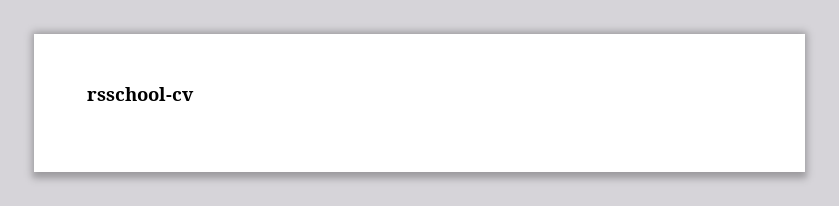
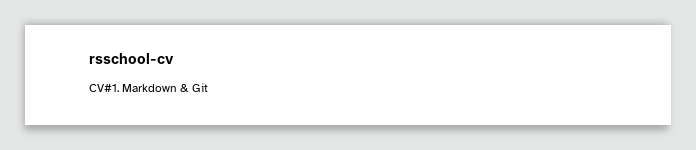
(194, 94) none -> [89,83,208,92] // CV#1. Markdown & Git

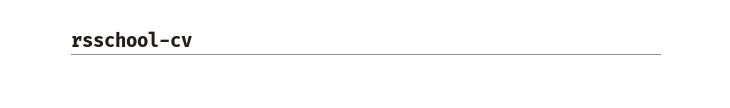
[89,83,208,92] // CV#1. Markdown & Git -> (192, 39) none

